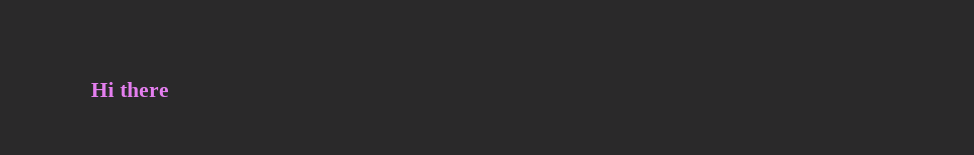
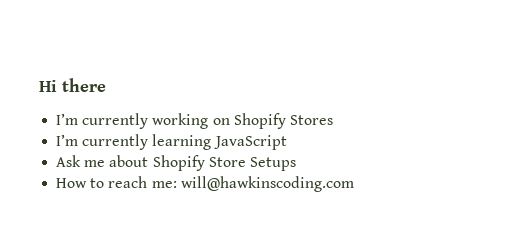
(169, 89) none -> [56,113,333,129] [56,134,287,150] [56,155,296,171] [56,176,354,192] // I’m currently working on Shopify Stores // I’m currently learning JavaScript // Ask me about Shopify Store Setups // How to reach me: will@hawkinscoding.com

